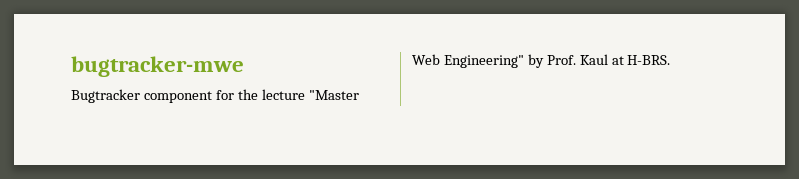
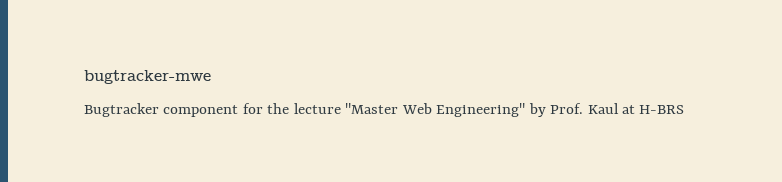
[627,55,671,65] H-BRS. -> [639,105,685,114] H-BRS

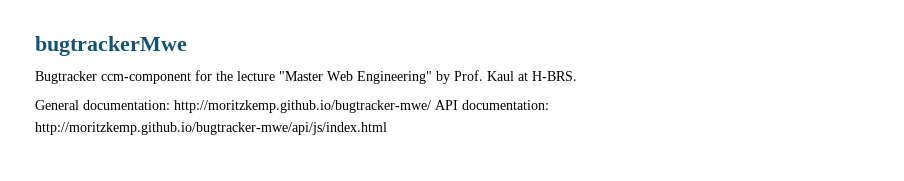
[84,70,211,84] bugtracker-mwe -> [35,36,187,56] bugtrackerMwe
[163,105,239,117] component -> [101,72,191,84] ccm-component
[639,105,685,114] H-BRS -> [532,71,577,81] [35,100,549,113] [35,122,387,135] H-BRS. // General documentation: http://moritzkemp.github.io/bugtracker-mwe/ API documentation: http://moritzkemp.github.io/bugtracker-mwe/api/js/index.html

